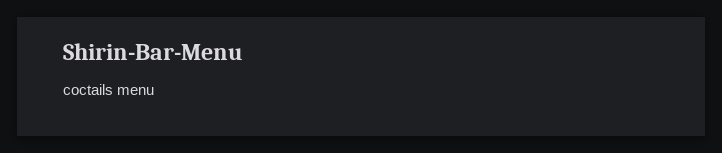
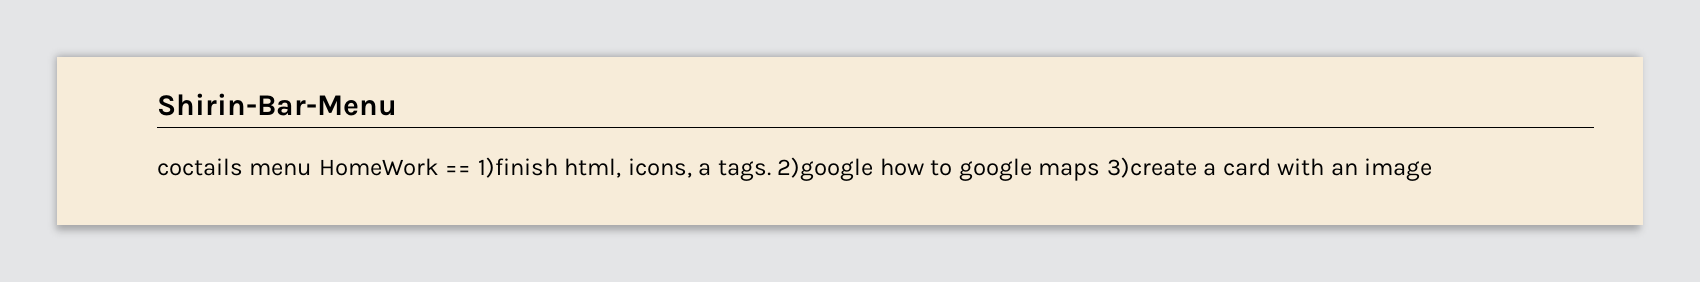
(155, 91) none -> [318,157,1433,181] HomeWork == 1)finish html, icons, a tags. 2)google how to google maps 3)create a card with an image

